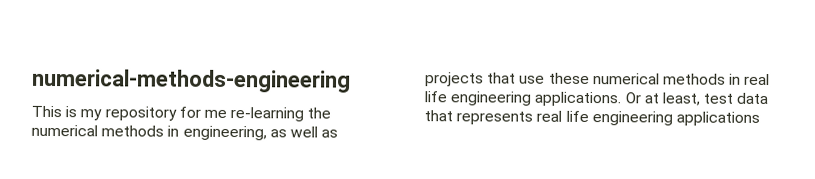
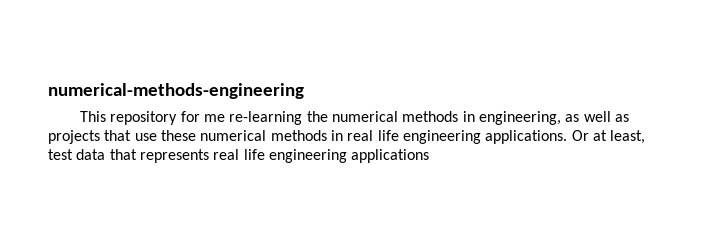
[65,106,103,121] is my -> (107, 116) none

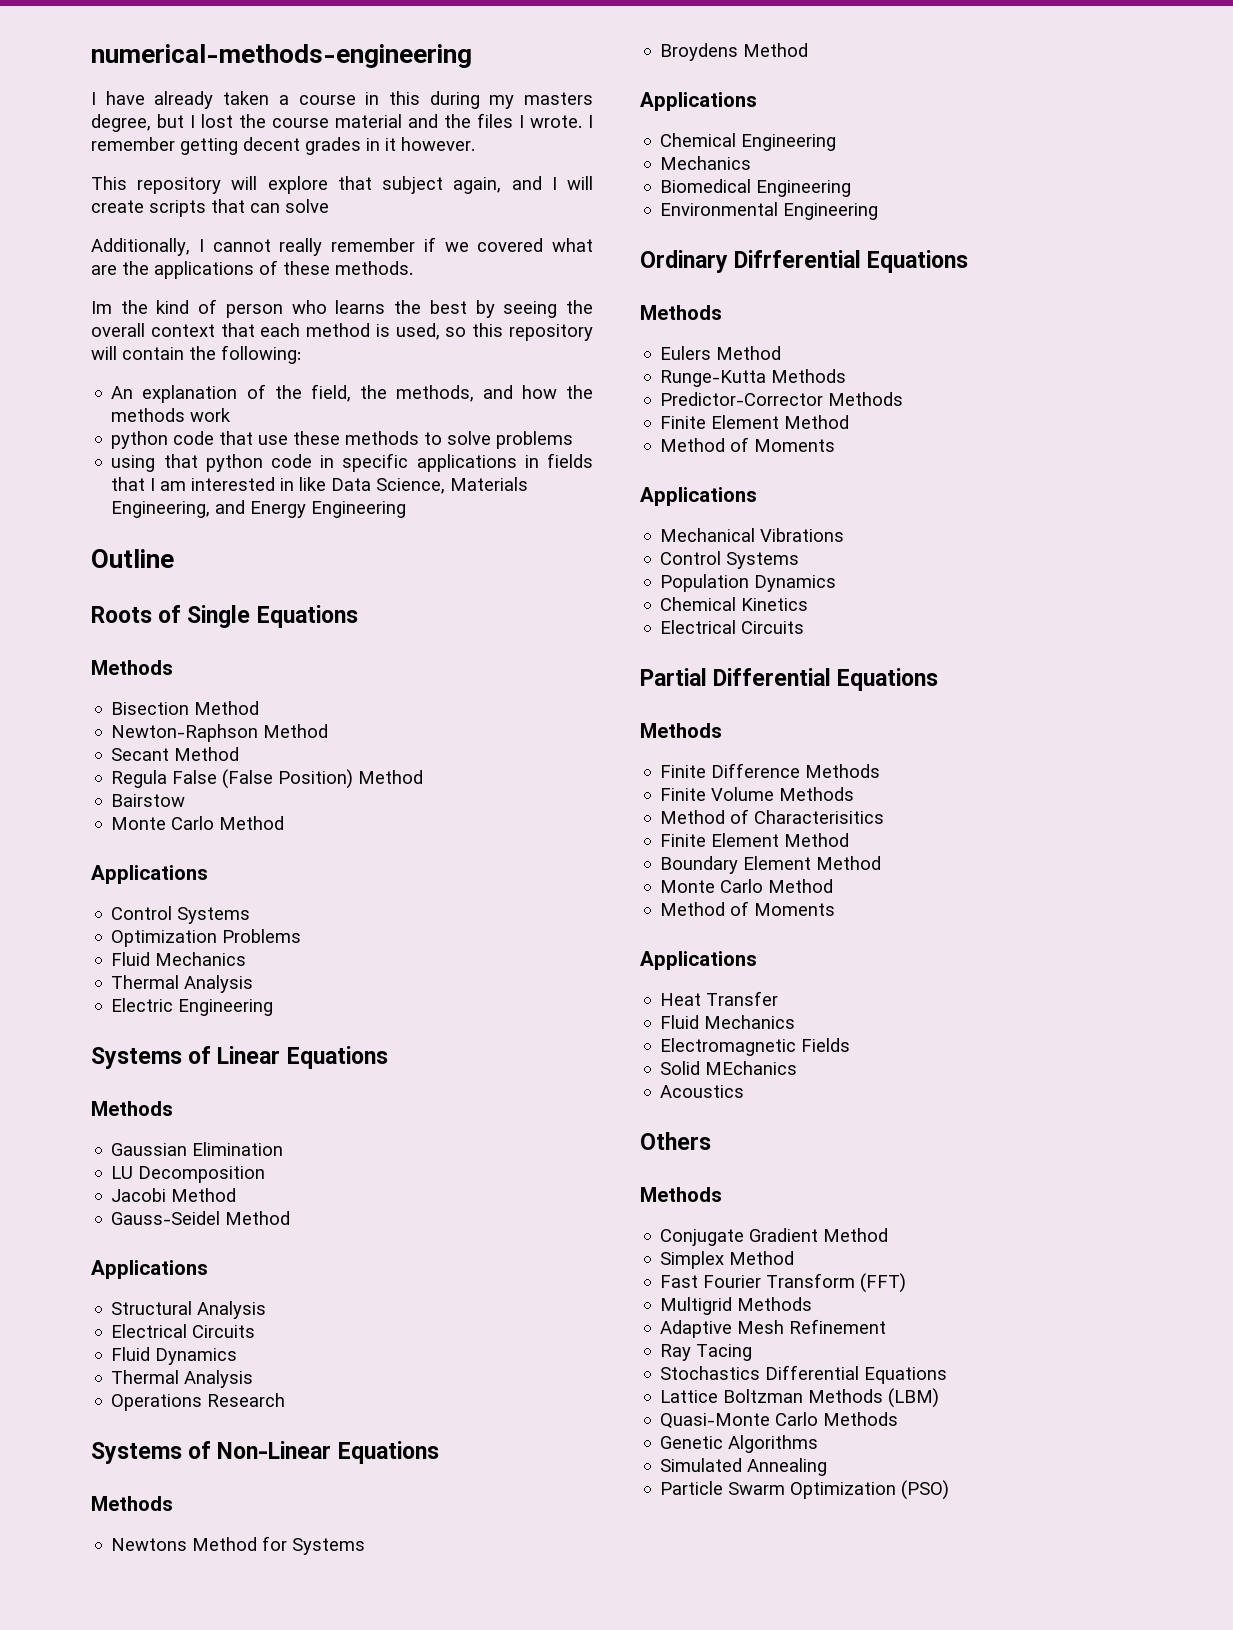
[80,111,629,125] [48,130,646,144] [48,149,430,163] This repository for me re-learning the numerical methods in engineering, as well as projects that use these numerical methods in real life engineering applications. Or at least, test data that represents real life engineering applications -> [91,91,593,109] [91,113,593,132] [91,137,475,155] [91,176,593,194] [91,199,329,217] [91,237,593,256] [91,260,413,279] [91,299,594,318] [91,323,593,341] [91,345,301,364] [111,384,593,403] [111,408,232,422] [111,431,574,449] [111,453,593,472] [111,477,529,494] [111,500,407,518] [91,549,174,568] [91,605,358,628] [91,660,173,675] [111,701,260,715] [111,724,329,742] [111,747,240,761] [111,769,424,789] [111,794,186,807] [111,816,285,830] [91,865,208,884] [111,906,251,924] [111,929,302,947] [111,952,247,966] [111,975,254,993] [111,998,274,1016] [91,1046,388,1069] [91,1101,173,1116] [111,1142,284,1156] [111,1166,266,1183] [111,1188,237,1202] [111,1211,291,1225] [91,1260,208,1279] [111,1301,267,1319] [111,1324,256,1338] [111,1347,238,1365] [111,1370,254,1388] [111,1393,286,1411] [91,1441,439,1464] [91,1496,173,1511] [111,1536,366,1555] [660,43,809,61] [640,92,757,111] [660,133,837,151] [660,156,752,170] [660,179,852,197] [660,202,879,220] [640,250,969,273] [640,305,722,320] [660,346,782,360] [660,369,847,387] [660,392,904,406] [660,415,850,429] [660,437,836,452] [640,487,757,506] [660,528,845,542] [660,551,800,569] [660,574,837,592] [660,597,809,611] [660,620,805,634] [640,668,939,691] [640,723,722,738] [660,763,881,778] [660,787,855,801] [660,809,885,824] [660,833,850,847] [660,856,882,874] [660,879,834,893] [660,901,836,916] [640,951,757,970] [660,991,779,1006] [660,1015,796,1029] [660,1038,851,1056] [660,1061,798,1075] [660,1085,745,1098] [640,1132,711,1150] [640,1187,722,1202] [660,1228,889,1246] [660,1251,795,1269] [660,1273,907,1293] [660,1297,813,1315] [660,1319,887,1338] [660,1344,753,1361] [660,1365,948,1384] [660,1388,940,1408] [660,1412,899,1429] [660,1435,819,1453] [660,1458,828,1476] [660,1480,950,1500] I have already taken a course in this during my masters degree, but I lost the course material and the files I wrote. I remember getting decent grades in it however. // This repository will explore that subject again, and I will create scripts that can solve // Additionally, I cannot really remember if we covered what are the applications of these methods. // Im the kind of person who learns the best by seeing the overall context that each method is used, so this repository will contain the following: // An explanation of the field, the methods, and how the methods work // python code that use these methods to solve problems // using that python code in specific applications in fields that I am interested in like Data Science, Materials Engineering, and Energy Engineering // Outline // Roots of Single Equations // Methods // Bisection Method // Newton-Raphson Method // Secant Method // Regula False (False Position) Method // Bairstow // Monte Carlo Method // Applications // Control Systems // Optimization Problems // Fluid Mechanics // Thermal Analysis // Electric Engineering // Systems of Linear Equations // Methods // Gaussian Elimination // LU Decomposition // Jacobi Method // Gauss-Seidel Method // Applications // Structural Analysis // Electrical Circuits // Fluid Dynamics // Thermal Analysis // Operations Research // Systems of Non-Linear Equations // Methods // Newtons Method for Systems // Broydens Method // Applications // Chemical Engineering // Mechanics // Biomedical Engineering // Environmental Engineering // Ordinary Difrferential Equations // Methods // Eulers Method // Runge-Kutta Methods // Predictor-Corrector Methods // Finite Element Method // Method of Moments // Applications // Mechanical Vibrations // Control Systems // Population Dynamics // Chemical Kinetics // Electrical Circuits // Partial Differential Equations // Methods // Finite Difference Methods // Finite Volume Methods // Method of Characterisitics // Finite Element Method // Boundary Element Method // Monte Carlo Method // Method of Moments // Applications // Heat Transfer // Fluid Mechanics // Electromagnetic Fields // Solid MEchanics // Acoustics // Others // Methods // Conjugate Gradient Method // Simplex Method // Fast Fourier Transform (FFT) // Multigrid Methods // Adaptive Mesh Refinement // Ray Tacing // Stochastics Differential Equations // Lattice Boltzman Methods (LBM) // Quasi-Monte Carlo Methods // Genetic Algorithms // Simulated Annealing // Particle Swarm Optimization (PSO)

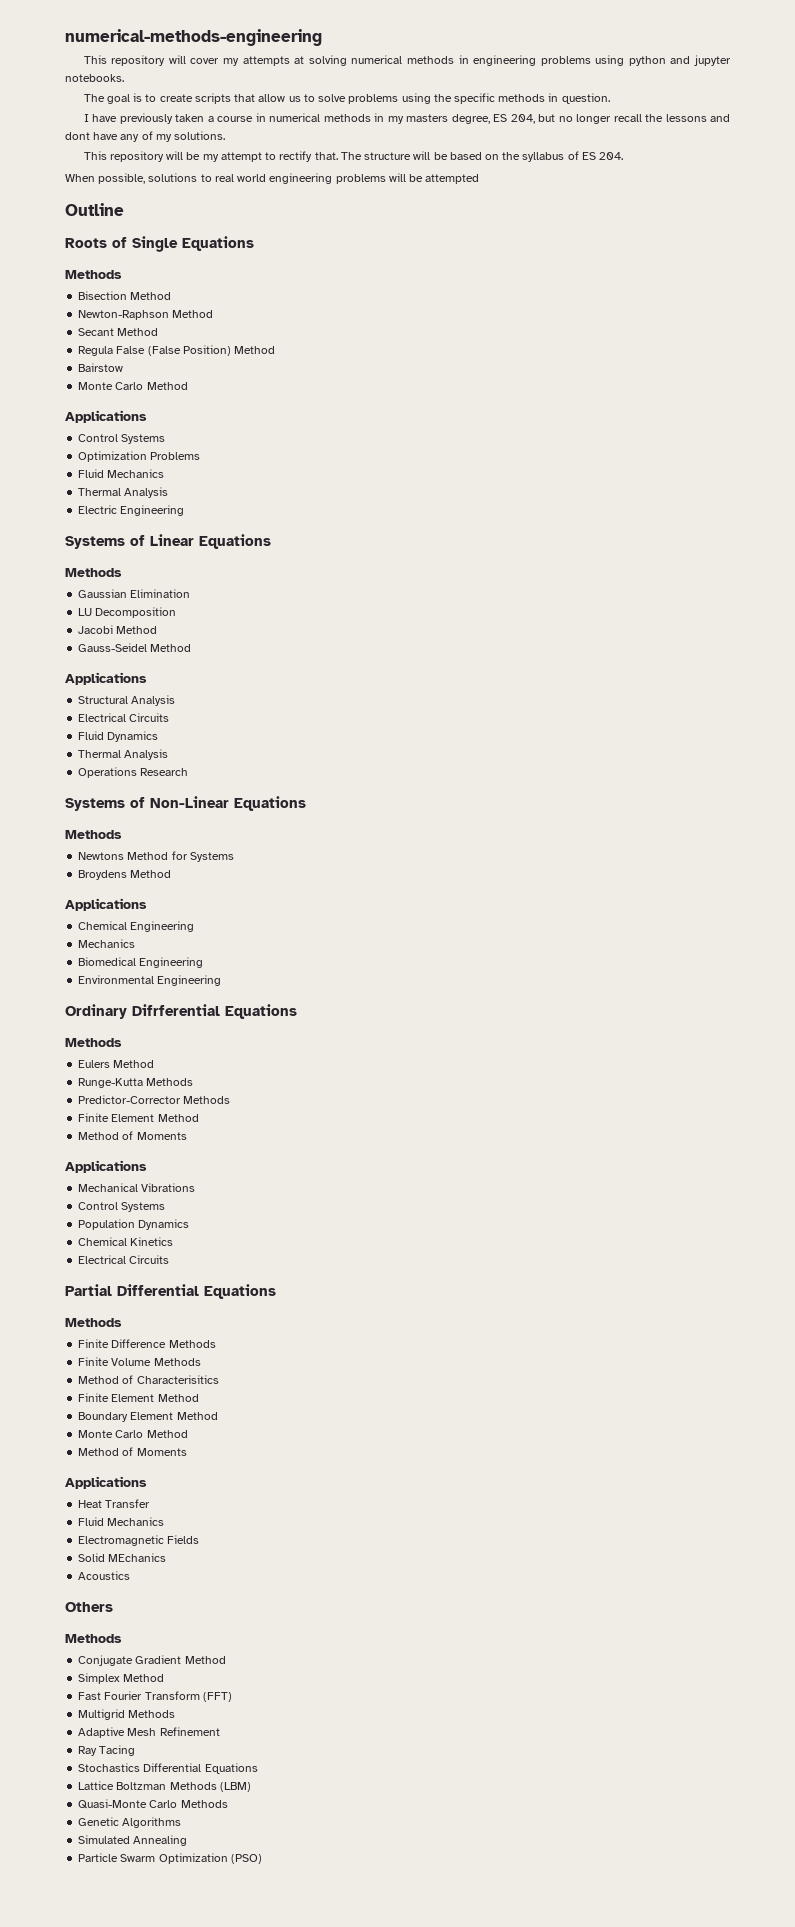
(472, 56) none -> [83,55,731,66] [65,74,124,82] [83,93,610,104] // This repository will cover my attempts at solving numerical methods in engineering problems using python and jupyter notebooks. // The goal is to create scripts that allow us to solve problems using the specific methods in question.
[154,91,214,109] already -> [119,113,173,124] previously
[388,91,593,109] [91,113,593,132] [91,137,475,155] [91,176,593,194] [91,199,329,217] [91,237,593,256] [91,260,413,279] [91,299,594,318] [91,323,593,341] [91,345,301,364] [111,384,593,403] [111,408,232,422] [111,431,574,449] [111,453,593,472] [111,477,529,494] [111,500,407,518] this during my masters degree, but I lost the course material and the files I wrote. I remember getting decent grades in it however. // This repository will explore that subject again, and I will create scripts that can solve // Additionally, I cannot really remember if we covered what are the applications of these methods. // Im the kind of person who learns the best by seeing the overall context that each method is used, so this repository will contain the following: // An explanation of the field, the methods, and how the methods work // python code that use these methods to solve problems // using that python code in specific applications in fields that I am interested in like Data Science, Materials Engineering, and Energy Engineering -> [269,113,730,124] [65,131,226,142] [83,151,624,162] [65,173,480,184] numerical methods in my masters degree, ES 204, but no longer recall the lessons and dont have any of my solutions. // This repository will be my attempt to rectify that. The structure will be based on the syllabus of ES 204. // When possible, solutions to real world engineering problems will be attempted

